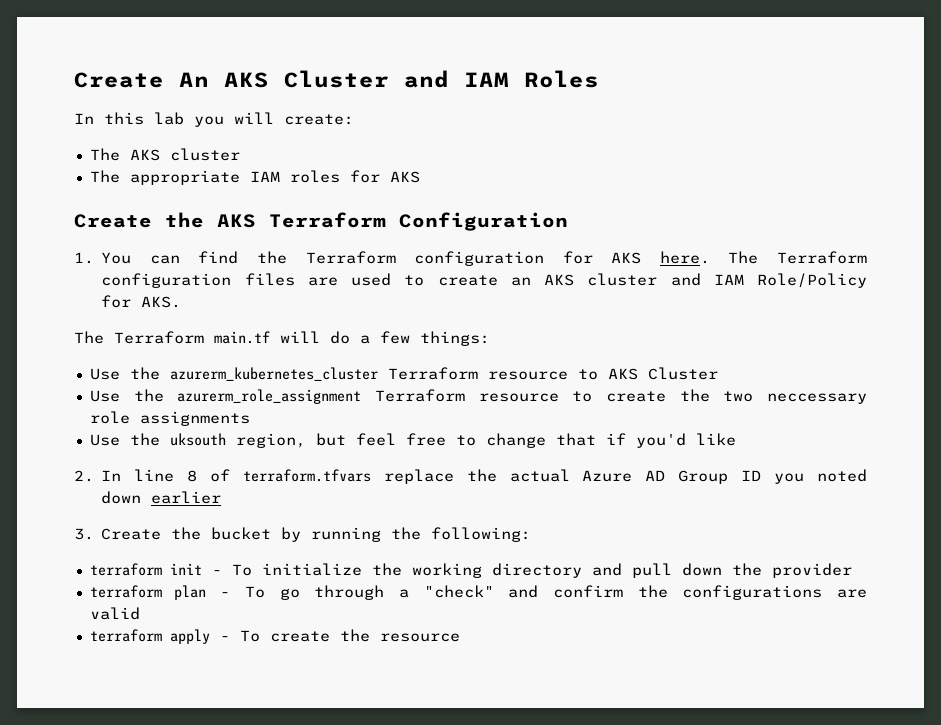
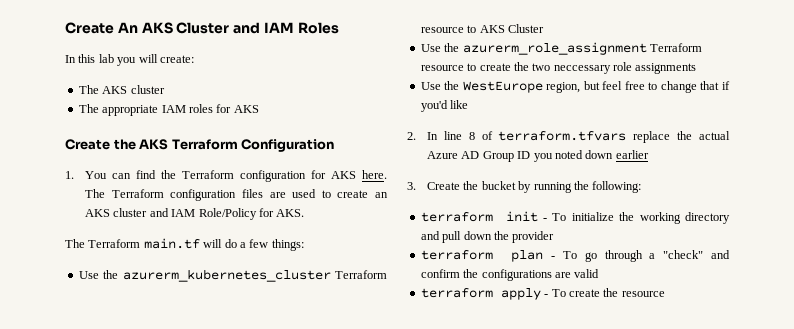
[169,433,226,446] uksouth -> [462,81,543,93] WestEurope

